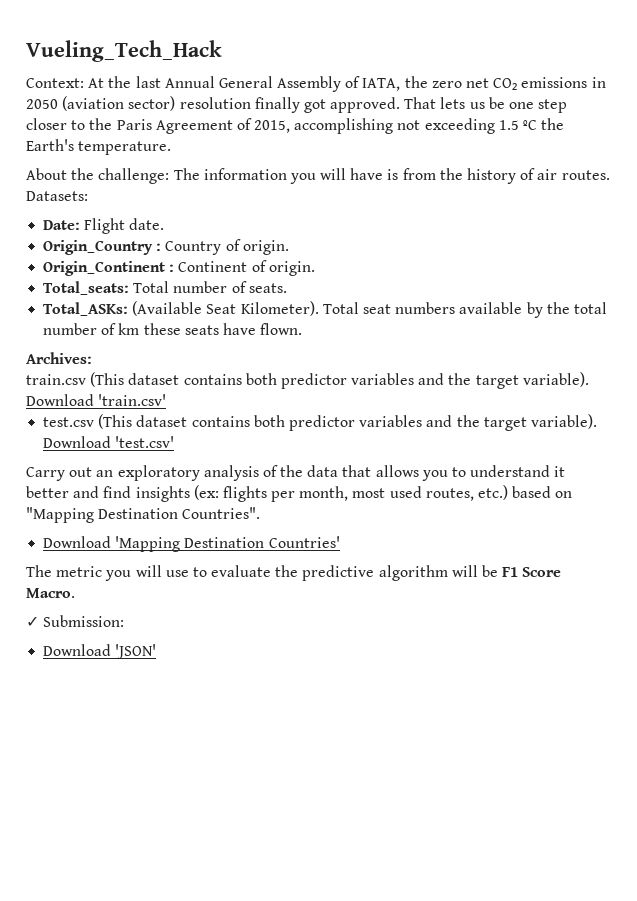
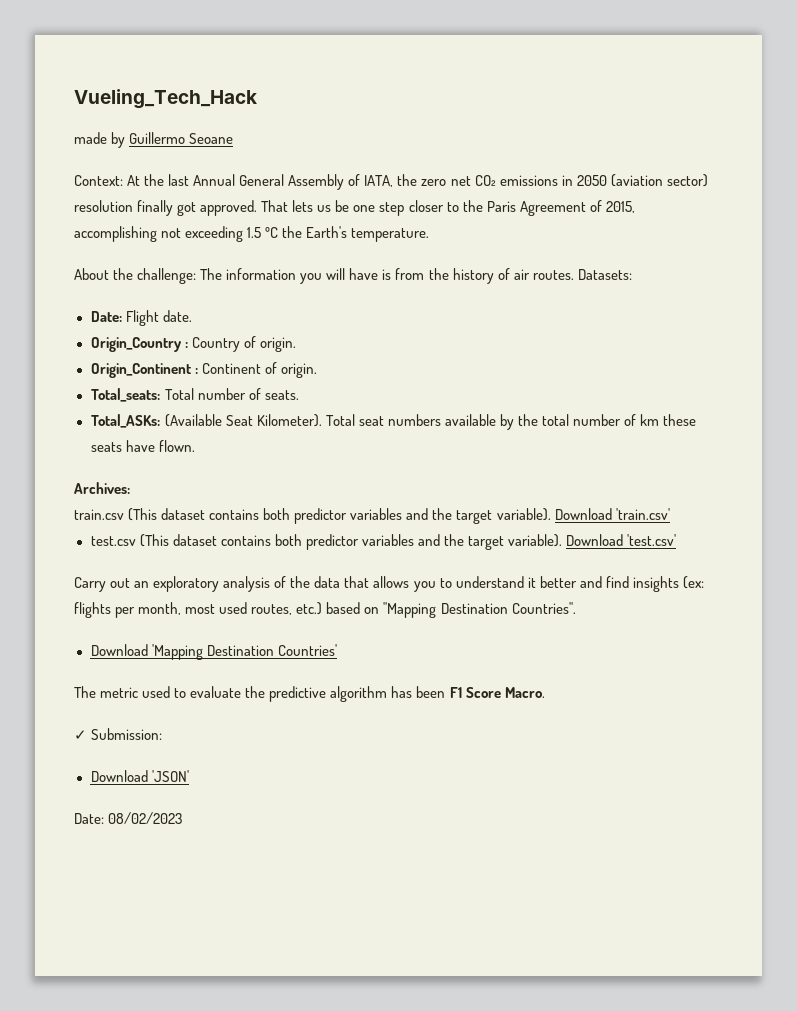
(222, 51) none -> [74,132,234,148] // made by Guillermo Seoane
[105,565,189,581] you will use -> [142,686,171,698] used
[451,565,499,577] will be -> [391,686,446,698] has been
(157, 651) none -> [74,812,183,824] // Date: 08/02/2023

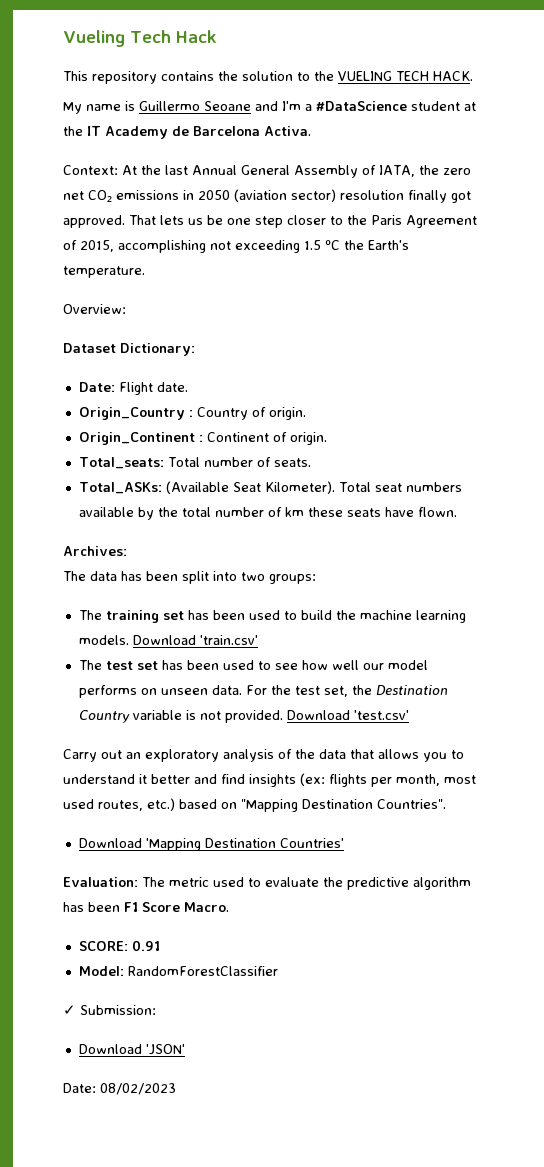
[74,89,257,109] [74,132,234,148] Vueling_Tech_Hack // made by Guillermo Seoane -> [63,30,217,47] [63,71,473,84] [63,101,476,114] [63,126,311,139] Vueling Tech Hack // This repository contains the solution to the VUELING TECH HACK. // My name is Guillermo Seoane and I'm a #DataScience student at the IT Academy de Barcelona Activa.
[74,268,632,284] About the challenge: The information you will have is from the history of air routes. Datasets: -> [63,304,126,314] [63,343,195,356] Overview: // Dataset Dictionary:
[74,508,670,524] [90,534,562,550] train.csv (This dataset contains both predictor variables and the target variable). Download 'train.csv' // test.csv (This dataset contains both predictor variables and the target variable). -> [63,571,316,584] [78,610,466,623] [78,635,258,645] [78,660,428,670] [78,685,448,698] [78,710,283,723] The data has been split into two groups: // The training set has been used to build the machine learning models. Download 'train.csv' // The test set has been used to see how well our model performs on unseen data. For the test set, the Destination Country variable is not provided.
(337, 650) none -> [63,877,138,887] Evaluation:
(545, 692) none -> [78,940,160,951] [78,966,278,976] // SCORE: 0.91 // Model: RandomForestClassifier

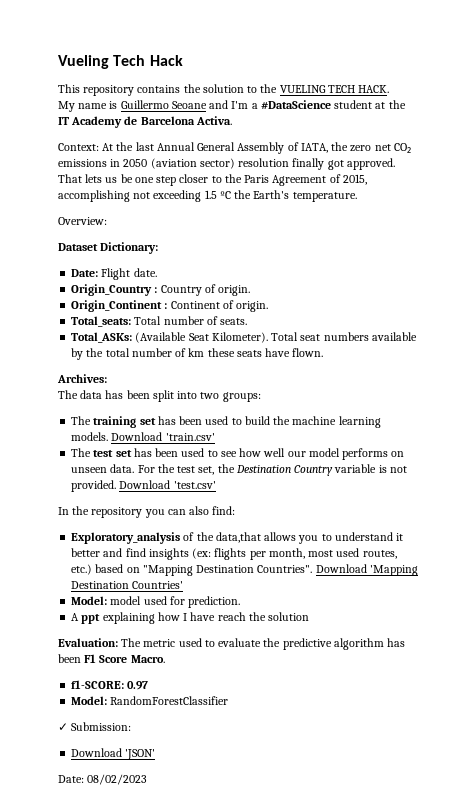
[63,749,374,762] Carry out an exploratory analysis of the data that -> [58,506,236,518] [71,532,261,544] In the repository you can also find: // Exploratory_analysis of the data,that
(446, 804) // -> (313, 569) none
(344, 843) none -> [71,596,241,608] [71,612,310,624] // Model: model used for prediction. // A ppt explaining how I have reach the solution
[78,940,160,951] SCORE: 0.91 -> [71,680,149,690] f1-SCORE: 0.97

